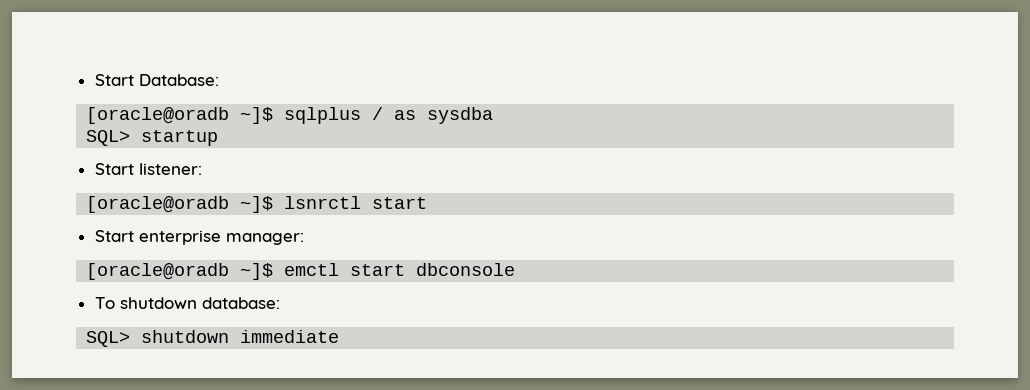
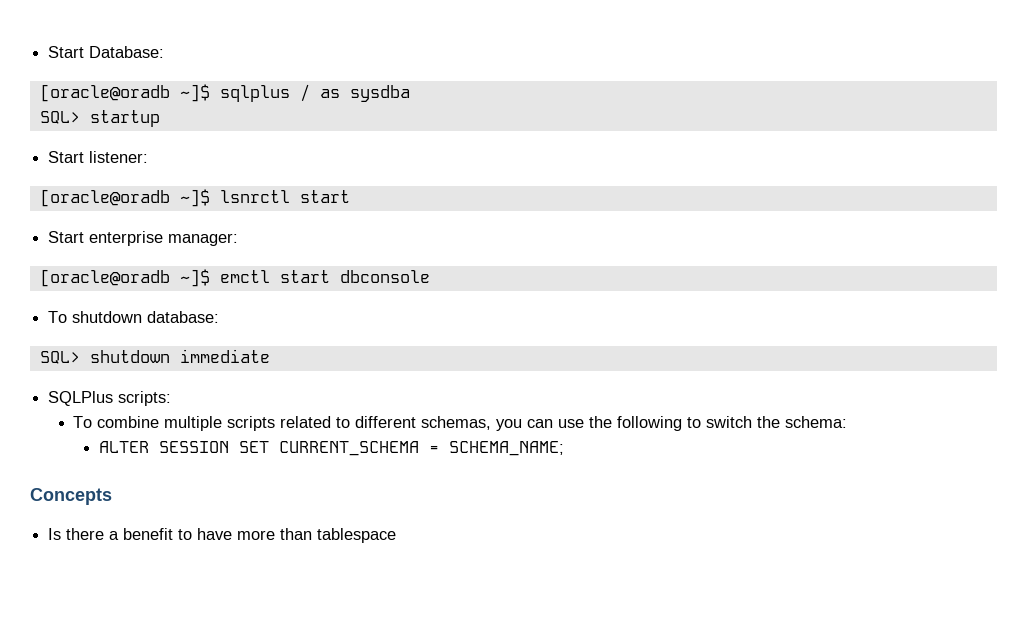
(340, 336) none -> [48,391,172,406] [73,416,848,431] [98,441,564,456] [30,488,112,505] [48,528,397,543] // SQLPlus scripts: // To combine multiple scripts related to different schemas, you can use the following to switch the schema: // ALTER SESSION SET CURRENT_SCHEMA = SCHEMA_NAME; // Concepts // Is there a benefit to have more than tablespace

